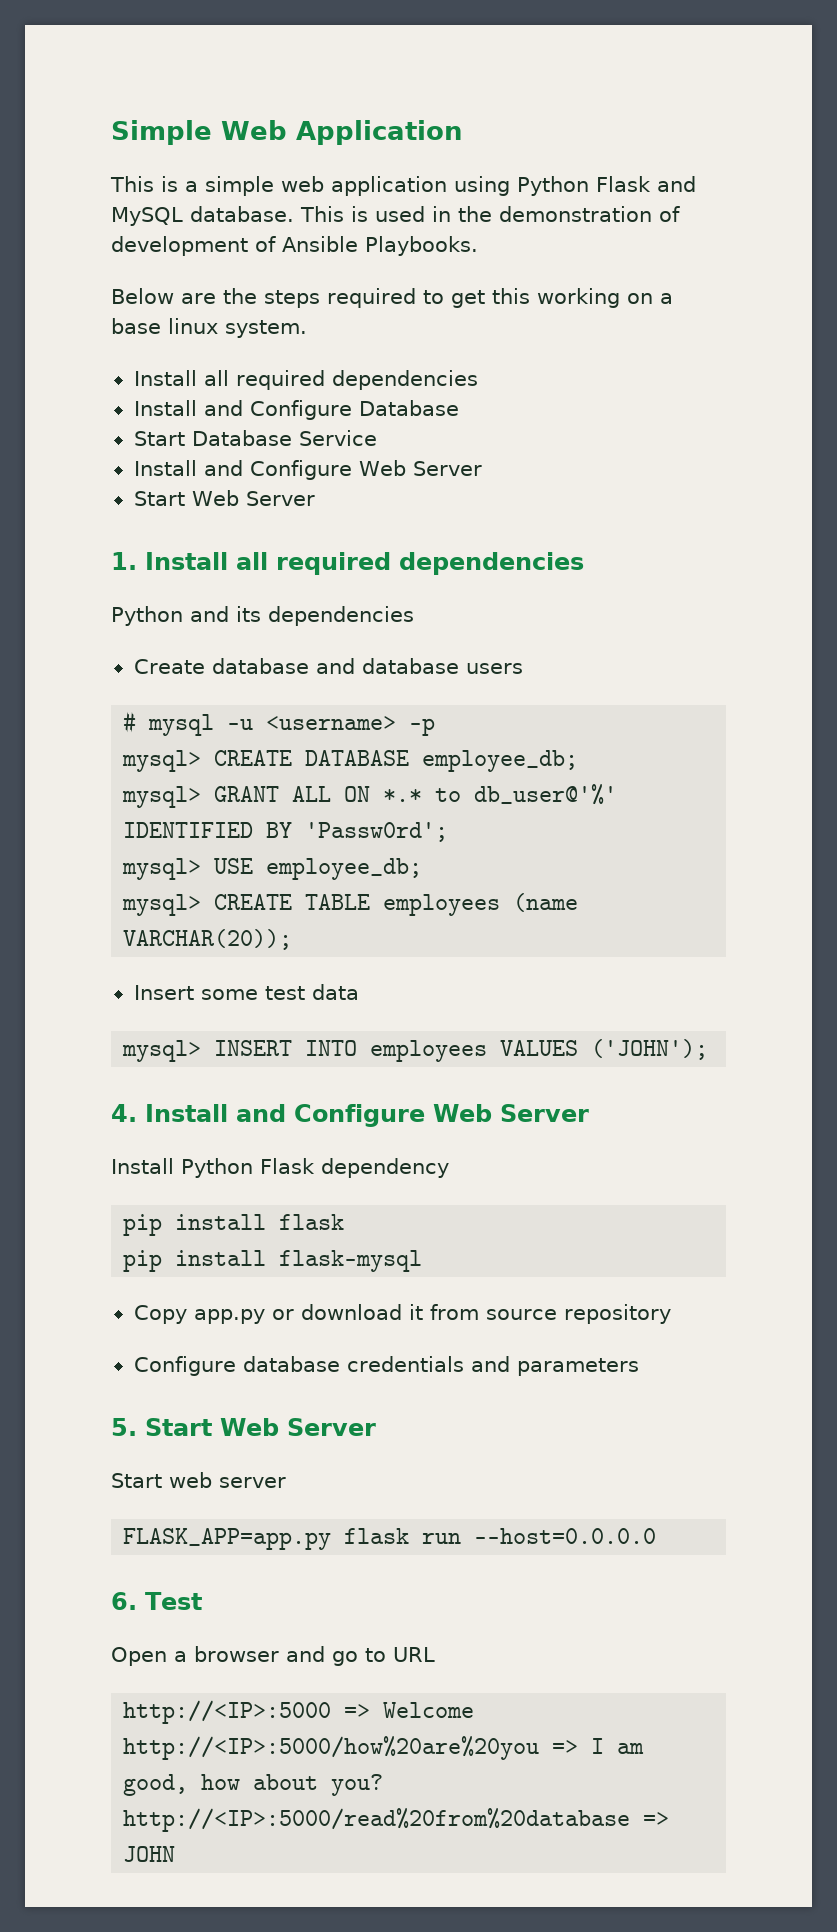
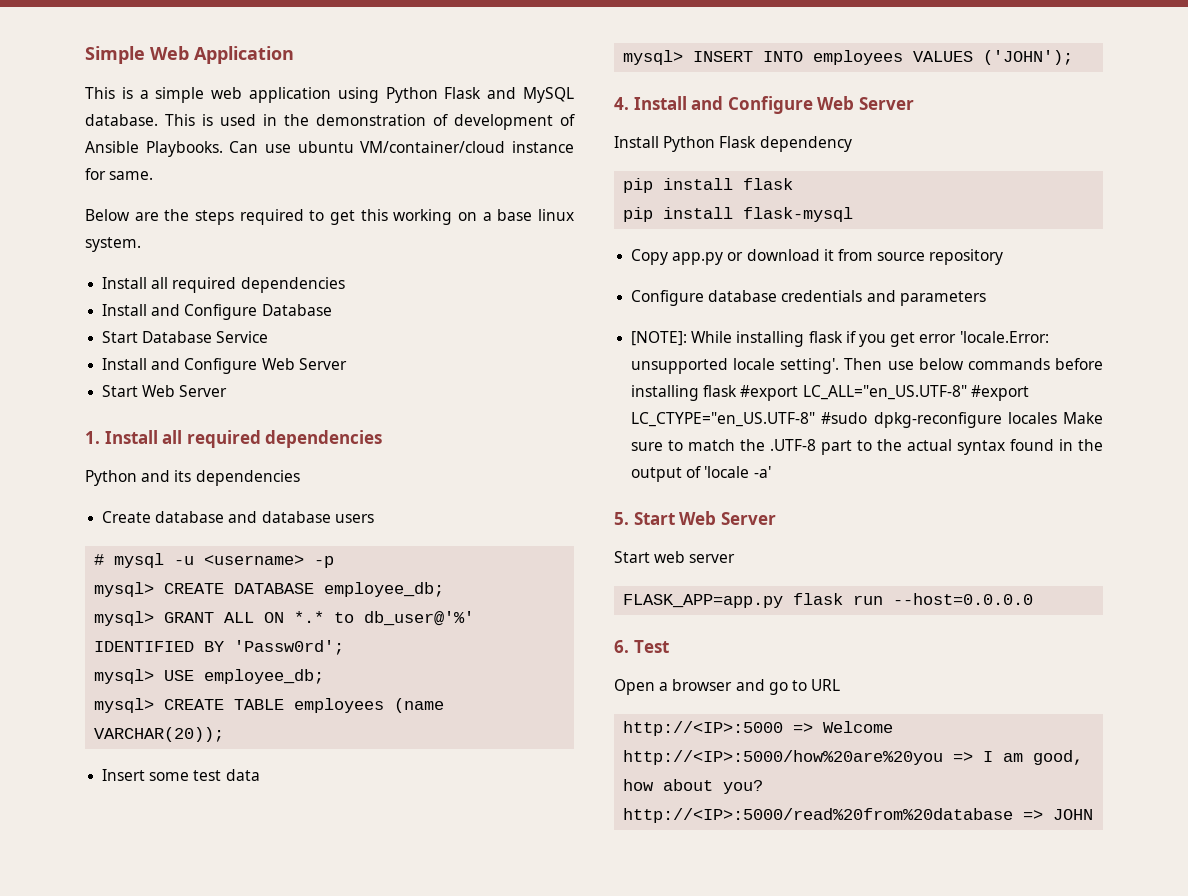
(478, 246) none -> [229,141,574,153] [85,168,154,180] Can use ubuntu VM/container/cloud instance for same.
(639, 1367) none -> [631,331,1049,347] [631,358,1103,374] [631,385,1029,401] [631,412,1103,428] [631,439,1103,455] [631,466,771,482] // [NOTE]: While installing flask if you get error 'locale.Error: unsupported locale setting'. Then use below commands before installing flask #export LC_ALL="en_US.UTF-8" #export LC_CTYPE="en_US.UTF-8" #sudo dpkg-reconfigure locales Make sure to match the .UTF-8 part to the actual syntax found in the output of 'locale -a'

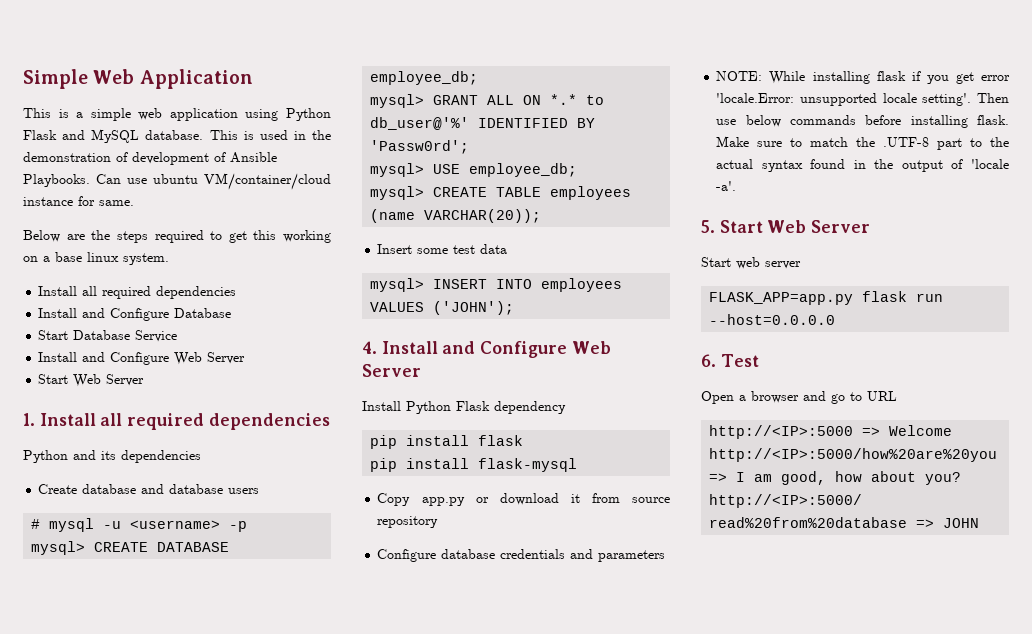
[631,331,688,346] [NOTE]: -> [716,71,763,81] NOTE:
[703,385,1029,401] [631,412,1057,428] flask #export LC_ALL="en_US.UTF-8" #export LC_CTYPE="en_US.UTF-8" #sudo dpkg-reconfigure locales -> [977,115,1009,125] flask.
[753,466,771,478] -a' -> [716,181,737,191] -a'.

